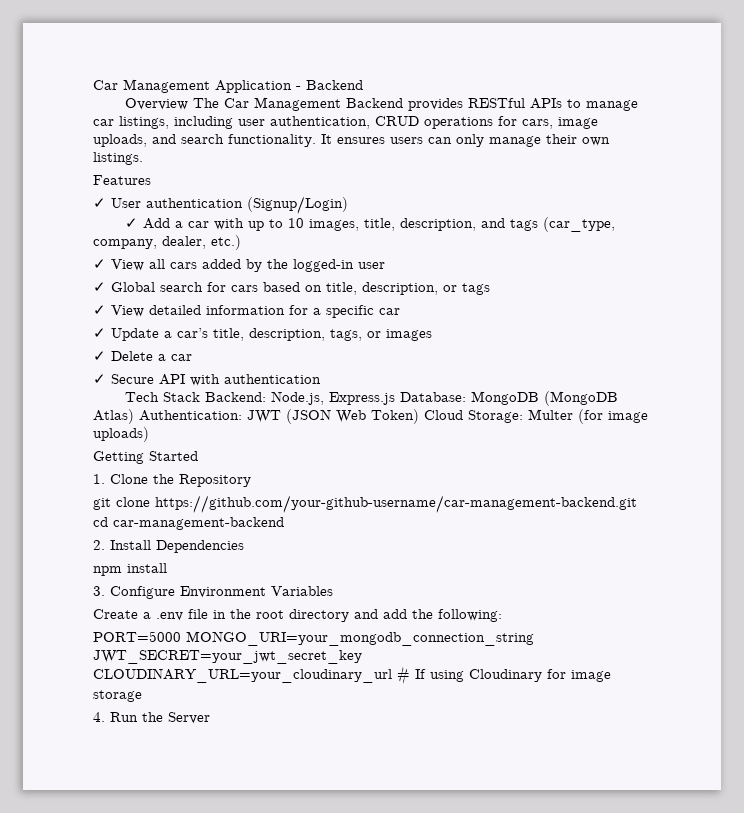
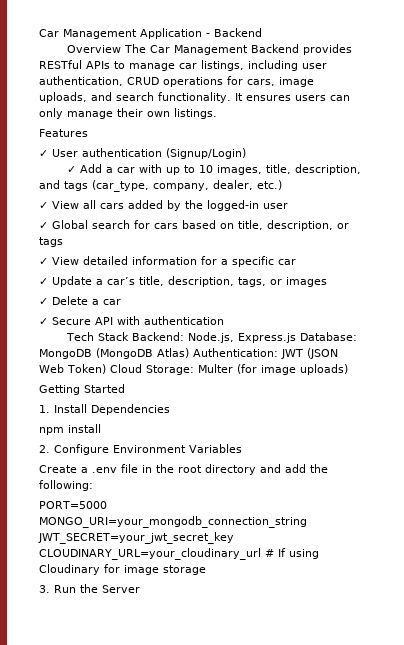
[110,474,251,487] [93,495,637,513] [93,517,284,530] [93,540,105,550] Clone the Repository // git clone https://github.com/your-github-username/car-management-backend.git cd car-management-backend // 2. -> (50, 409) none
[93,586,105,596] 3. -> [39,445,50,453] 2.
[93,712,105,722] 4. -> [39,585,50,593] 3.

